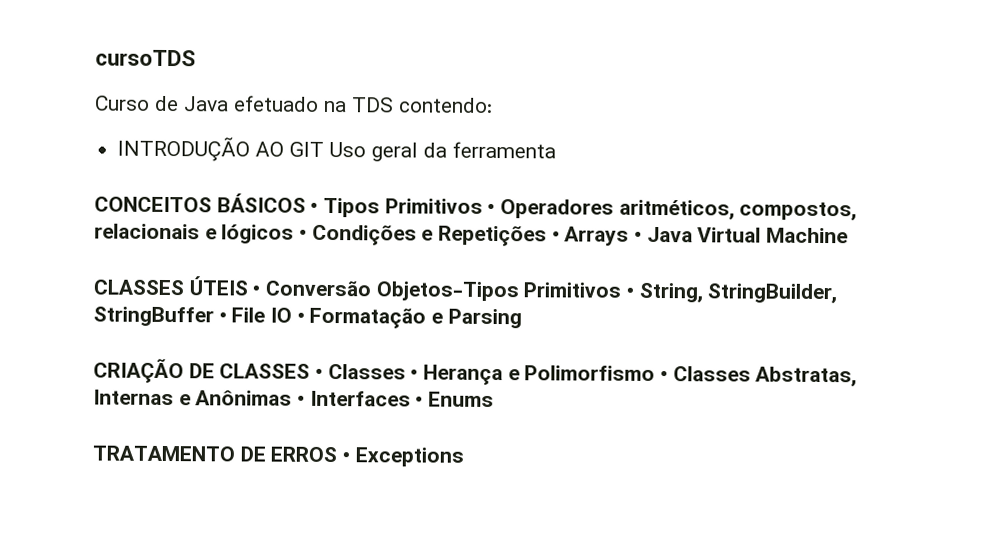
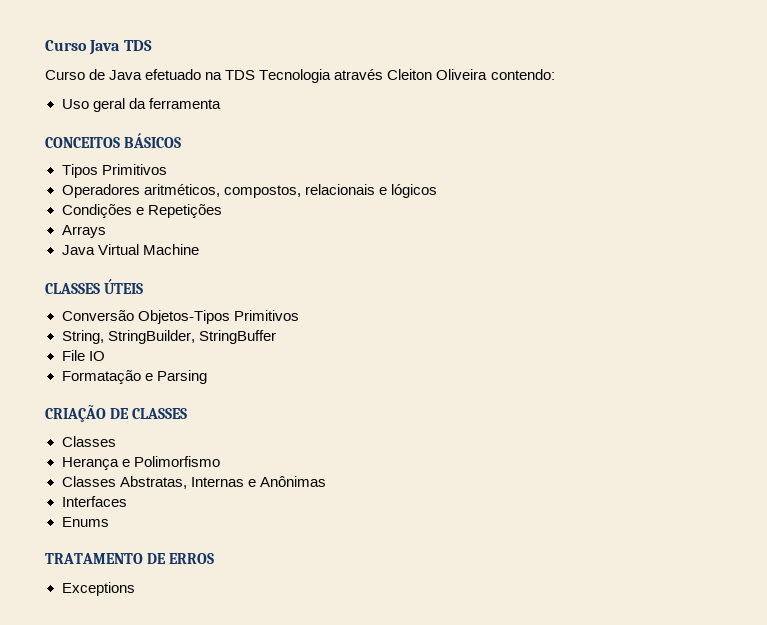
[95,49,196,67] cursoTDS -> [45,40,152,55] Curso Java TDS
[398,97,493,113] [117,136,325,162] contendo: // INTRODUÇÃO AO GIT -> [259,69,555,83] Tecnologia através Cleiton Oliveira contendo: //
[310,202,319,213] • -> (182, 140) //
[487,203,496,215] • -> (167, 169) //
[299,229,308,240] • -> (437, 191) //
[551,231,560,242] • -> (222, 211) //
[634,231,643,242] • -> (106, 231) //
[252,285,261,296] • -> (144, 286) //
[626,287,635,298] • -> (299, 315) //
[218,312,227,323] • -> (276, 337) //
[296,312,305,323] • -> (105, 356) //
[315,363,419,380] • Classes • -> [61,436,116,447] // Classes //
[660,371,669,382] • -> (220, 461) //
[297,395,306,406] • -> (326, 481) //
[415,396,424,407] • -> (127, 501) //
[342,452,351,463] • -> (215, 558) //

